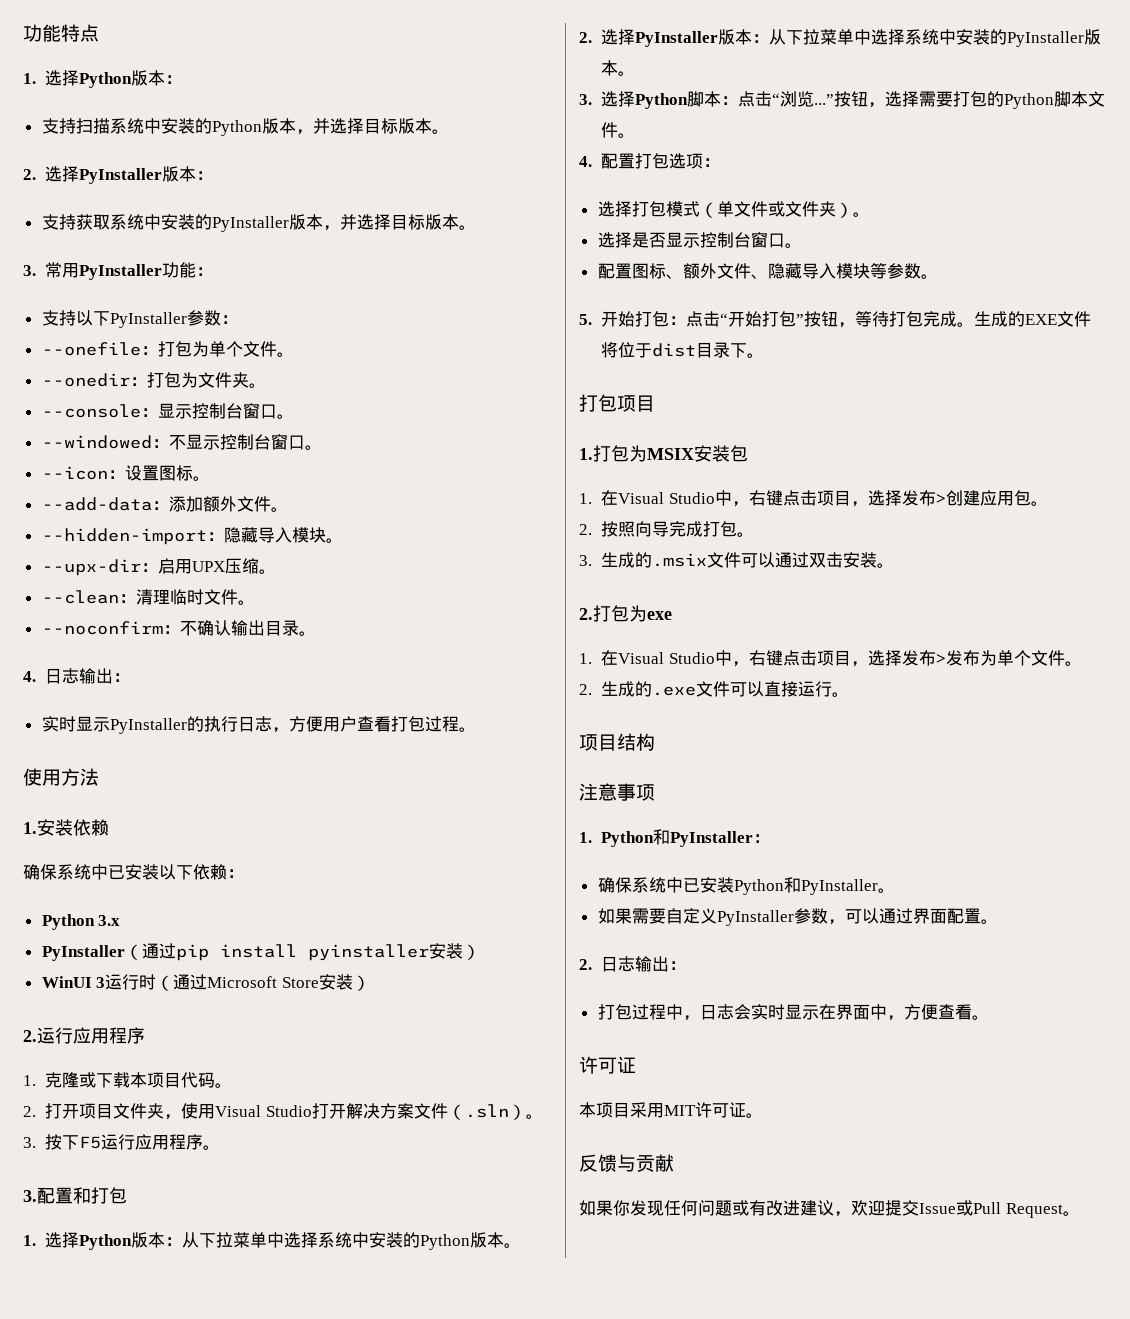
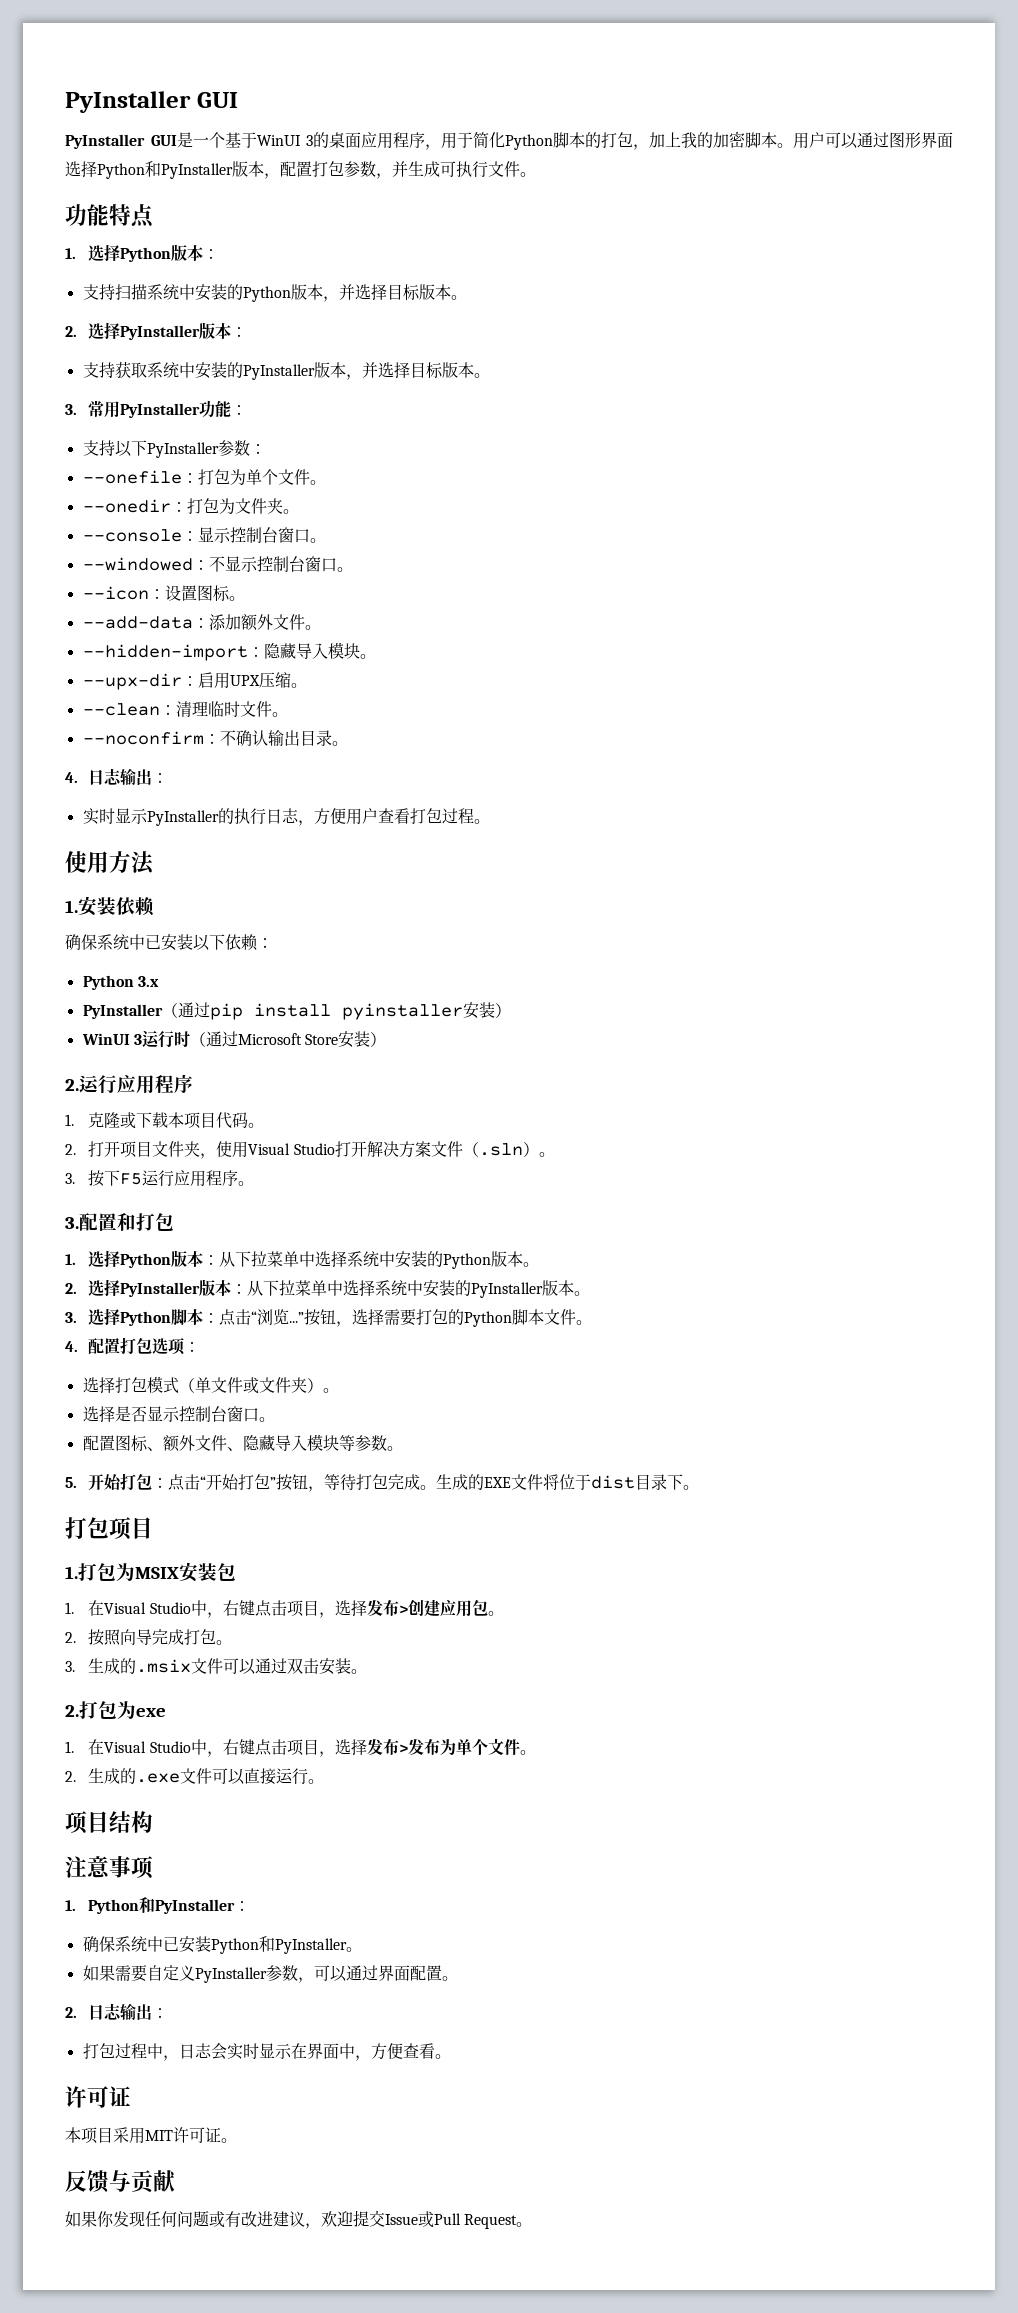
(23, 33) none -> [65,91,238,113] [65,131,953,150] [65,161,536,179] PyInstaller GUI // PyInstaller GUI是一个基于WinUI 3的桌面应用程序，用于简化Python脚本的打包，加上我的加密脚本。用户可以通过图形界面选择Python和PyInstaller版本，配置打包参数，并生成可执行文件。 //

